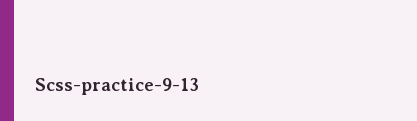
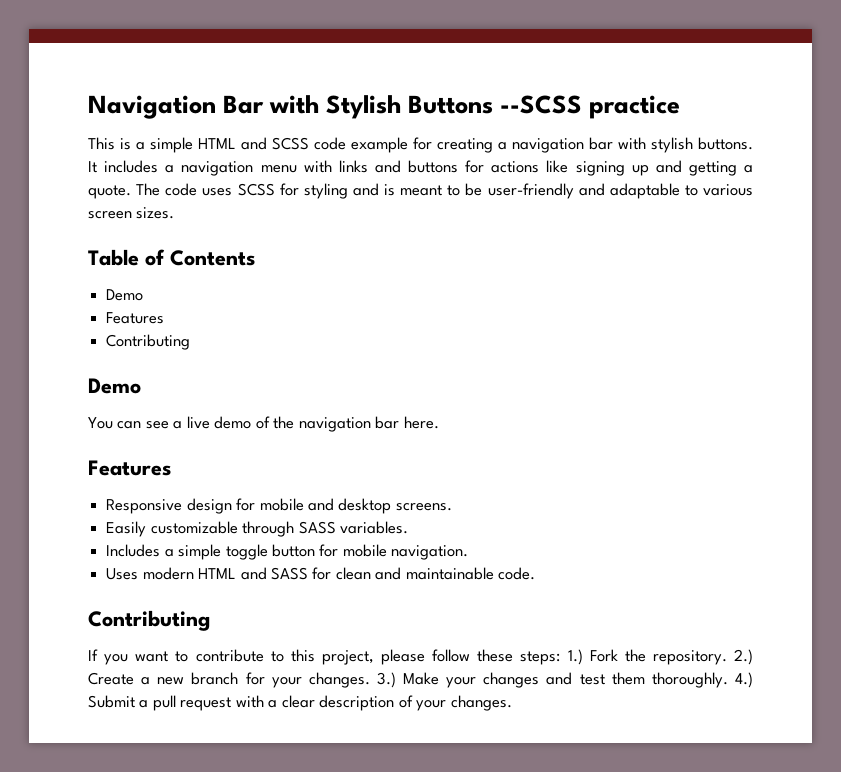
[35,78,199,95] Scss-practice-9-13 -> [88,95,681,119] [88,137,753,153] [88,160,753,176] [88,183,753,199] [88,207,175,219] [88,249,255,266] [106,289,144,301] [106,312,165,324] [106,334,191,350] [88,378,141,394] [88,416,439,432] [88,460,171,476] [106,498,452,514] [106,521,408,537] [106,544,469,560] [106,567,536,580] [88,610,210,631] [88,649,753,665] [88,672,753,688] [88,695,512,711] Navigation Bar with Stylish Buttons --SCSS practice // This is a simple HTML and SCSS code example for creating a navigation bar with stylish buttons. It includes a navigation menu with links and buttons for actions like signing up and getting a quote. The code uses SCSS for styling and is meant to be user-friendly and adaptable to various screen sizes. // Table of Contents // Demo // Features // Contributing // Demo // You can see a live demo of the navigation bar here. // Features // Responsive design for mobile and desktop screens. // Easily customizable through SASS variables. // Includes a simple toggle button for mobile navigation. // Uses modern HTML and SASS for clean and maintainable code. // Contributing // If you want to contribute to this project, please follow these steps: 1.) Fork the repository. 2.) Create a new branch for your changes. 3.) Make your changes and test them thoroughly. 4.) Submit a pull request with a clear description of your changes.

